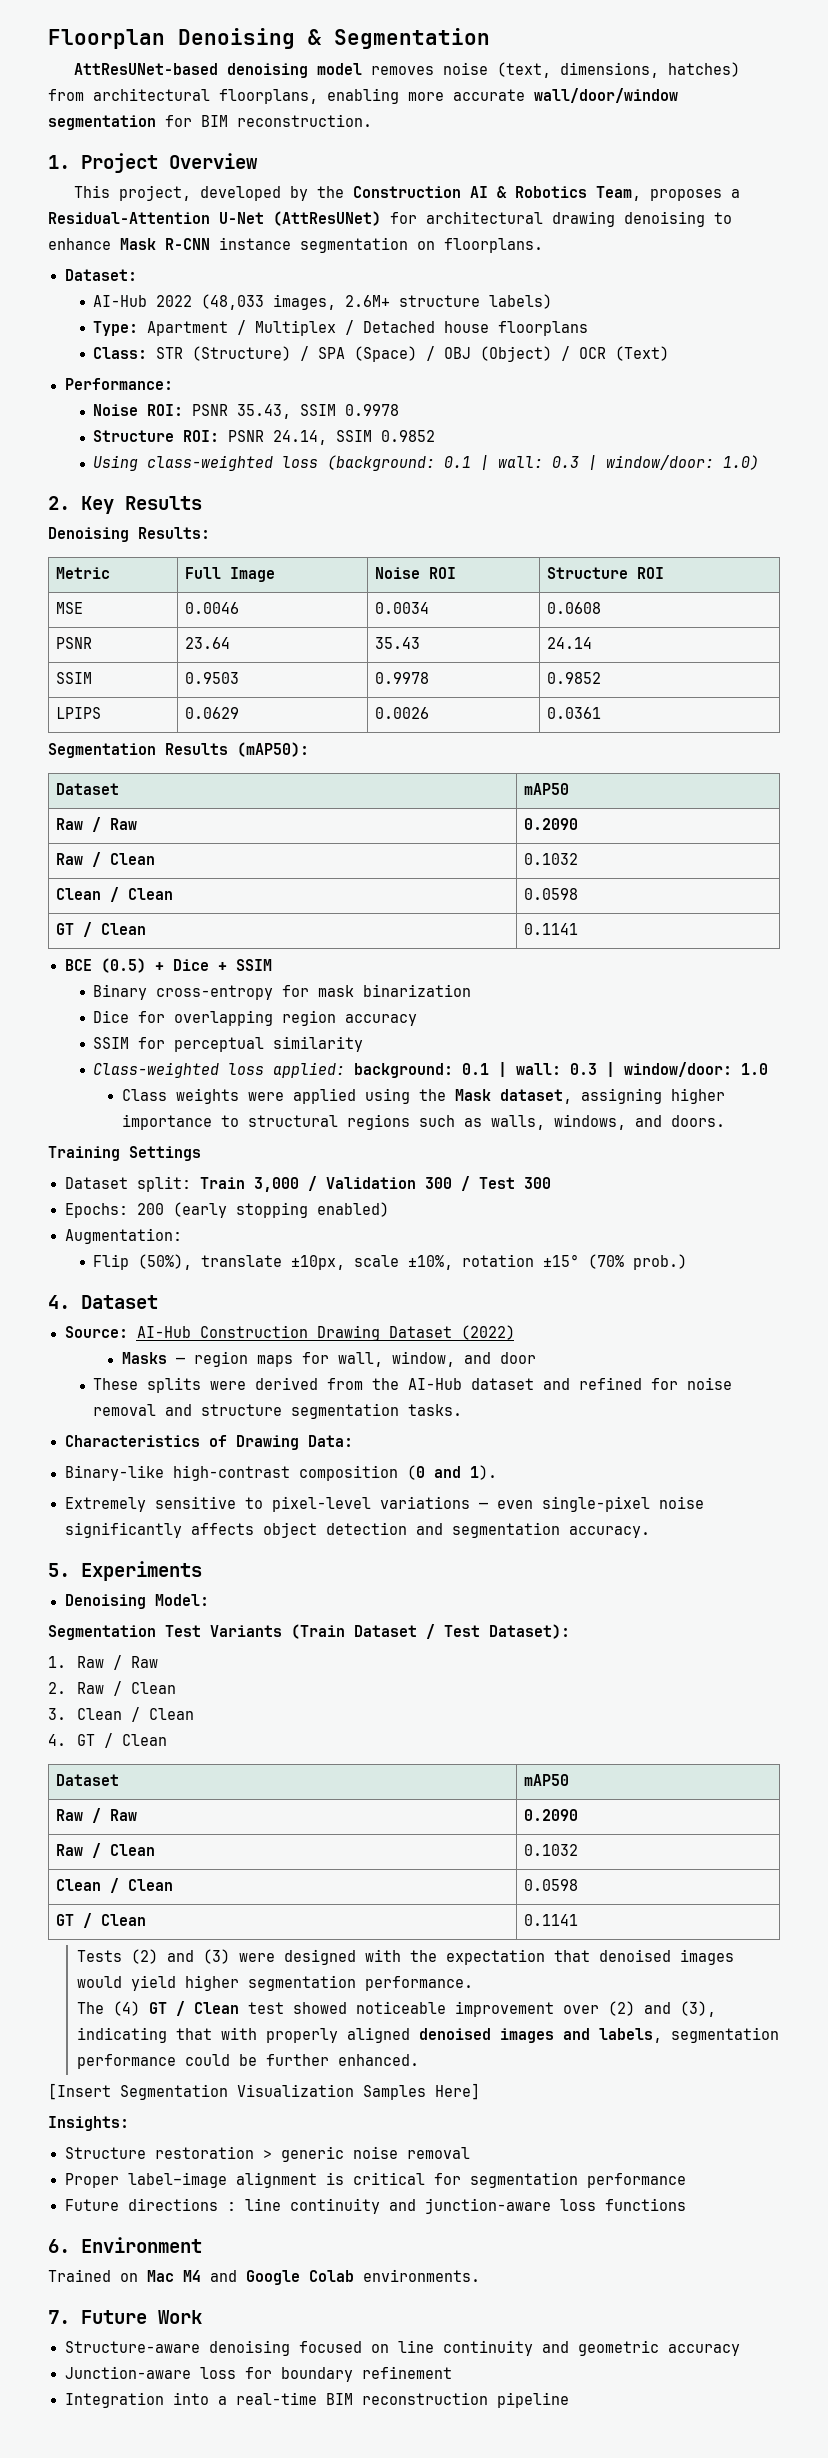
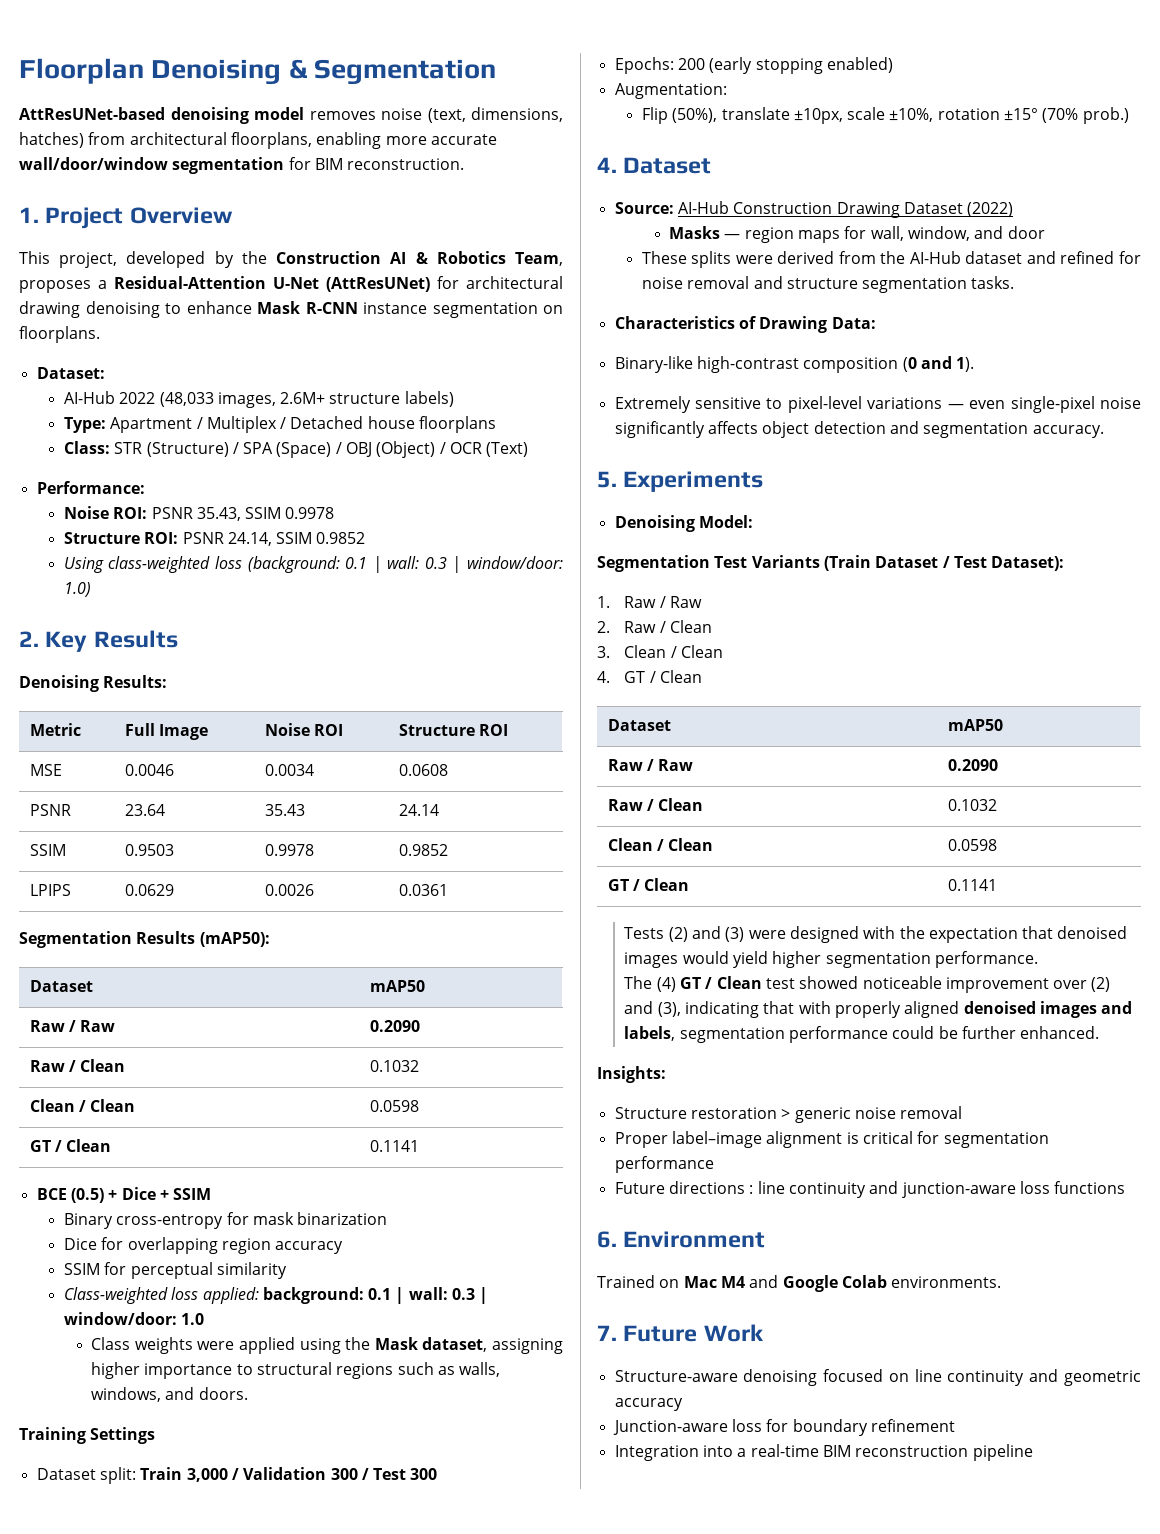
[48,2083,480,2100] // [Insert Segmentation Visualization Samples Here] -> (1100, 1032) none

